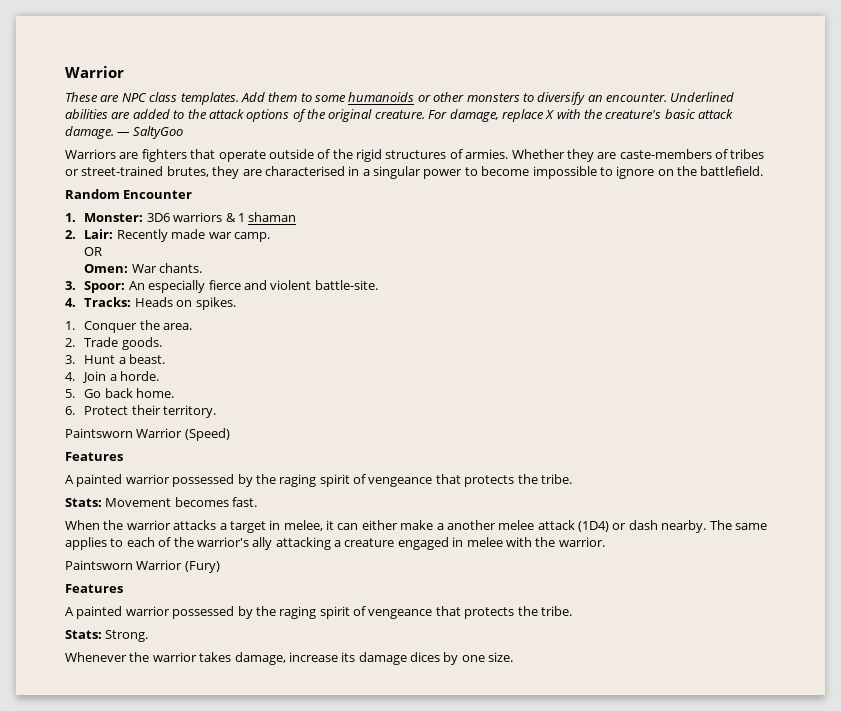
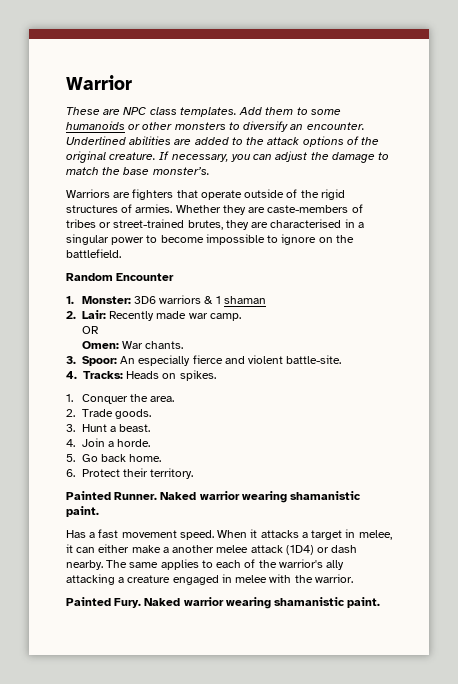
[428,109,734,122] [65,126,183,139] For damage, replace X with the creature's basic attack damage. — SaltyGoo -> [159,151,390,163] [66,167,210,175] If necessary, you can adjust the damage to match the base monster’s.
[65,428,230,441] [65,452,123,461] [65,474,572,487] [65,497,258,507] [65,520,171,530] Paintsworn Warrior (Speed) // Features // A painted warrior possessed by the raging spirit of vengeance that protects the tribe. // Stats: Movement becomes fast. // When the warrior -> [66,491,362,503] [66,506,99,517] [66,529,258,540] Painted Runner. Naked warrior wearing shamanistic paint. // Has a fast movement speed. When it
[65,560,220,573] [65,584,123,593] [65,606,572,619] [65,630,149,642] [65,652,514,665] Paintsworn Warrior (Fury) // Features // A painted warrior possessed by the raging spirit of vengeance that protects the tribe. // Stats: Strong. // Whenever the warrior takes damage, increase its damage dices by one size. -> [66,597,381,609] Painted Fury. Naked warrior wearing shamanistic paint.

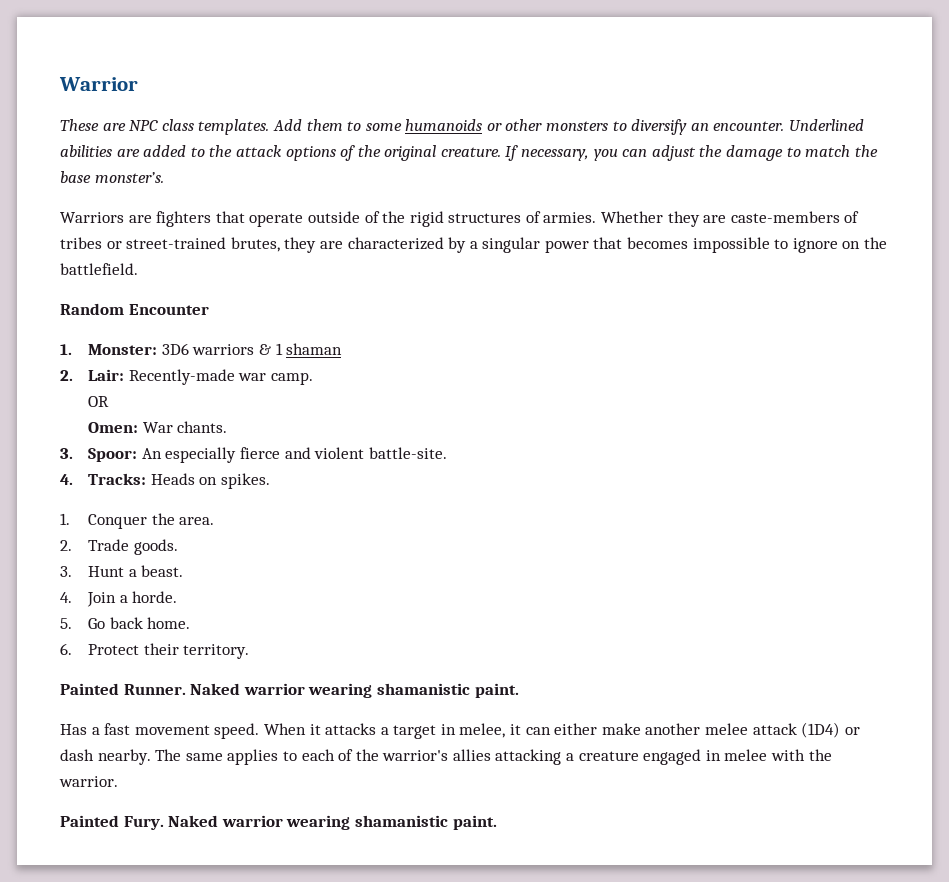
[270,219,355,228] characterised in -> [347,237,467,253] characterized by
[146,235,204,243] to become -> [593,237,689,249] that becomes
[109,311,187,321] Recently made -> [128,369,235,385] Recently-made
[162,547,169,553] a -> (641, 729) none
[326,560,345,570] ally -> [452,749,491,761] allies

